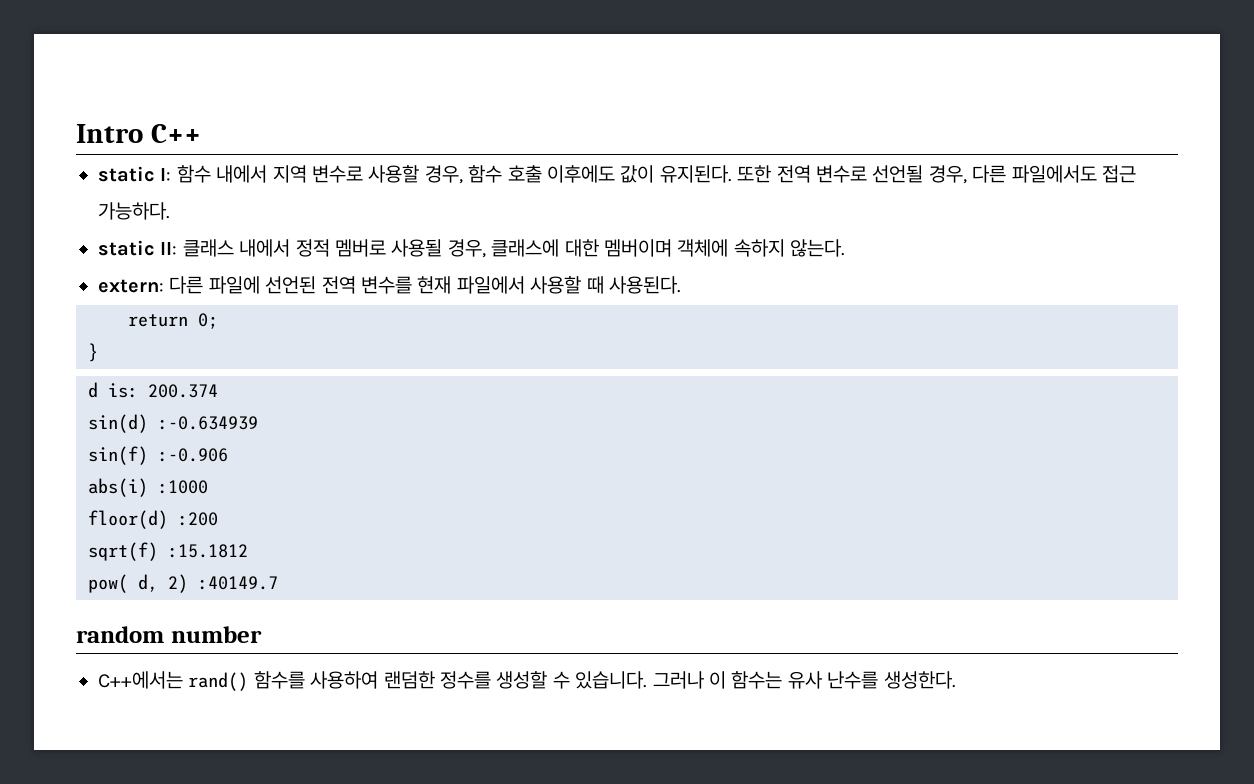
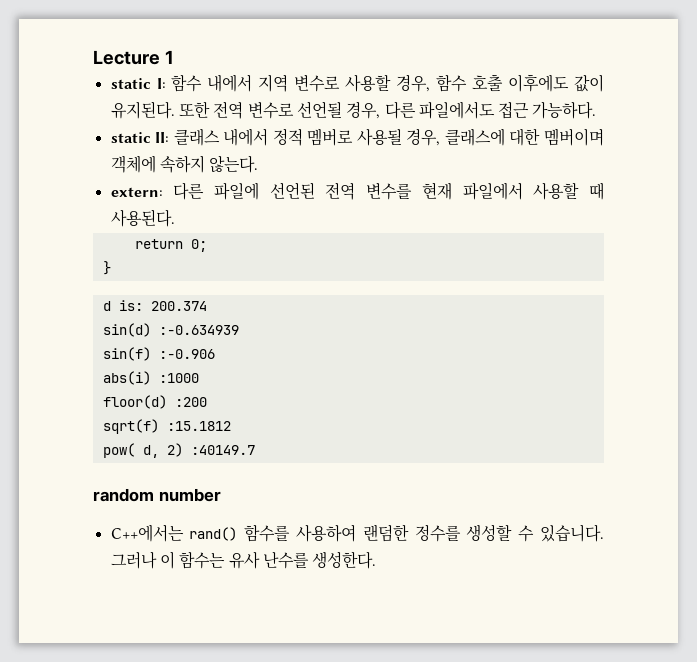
[76,124,201,143] Intro C++ -> [93,50,174,65] Lecture 1

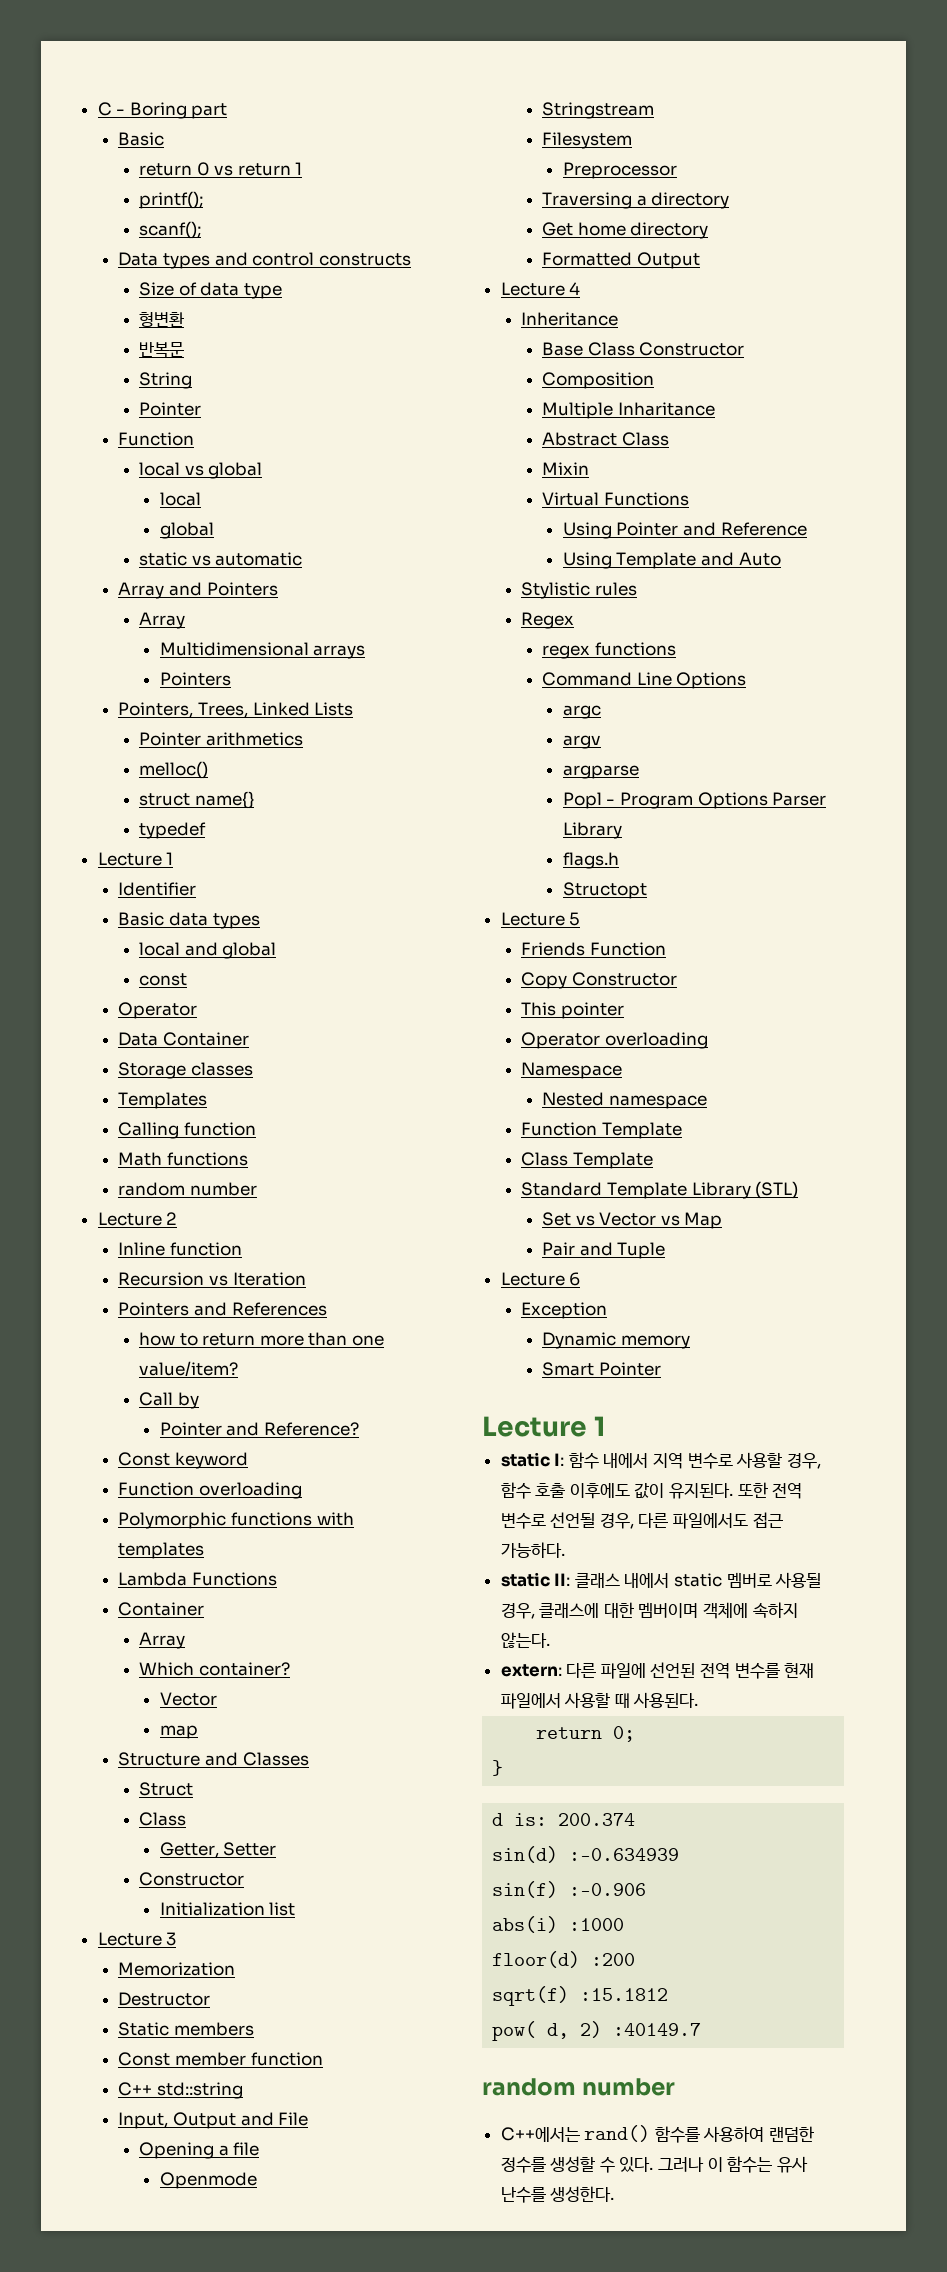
(93, 57) none -> [97,102,228,119] [118,132,165,146] [139,162,303,176] [139,191,204,209] [139,221,202,239] [118,252,411,269] [139,282,282,299] [139,312,185,327] [139,342,185,358] [139,372,193,389] [139,402,202,416] [118,432,195,446] [139,462,263,479] [159,492,201,506] [159,522,214,539] [139,552,303,566] [118,582,278,599] [139,612,186,629] [159,642,366,659] [159,672,231,686] [118,702,354,718] [139,732,303,746] [139,761,209,779] [139,791,254,809] [139,822,207,839] [97,852,174,866] [118,882,197,896] [118,912,260,929] [139,942,277,959] [139,973,188,986] [118,1002,198,1019] [118,1032,249,1046] [118,1062,253,1079] [118,1092,208,1109] [118,1122,256,1139] [118,1152,248,1166] [118,1182,257,1196] [97,1212,178,1226] [118,1242,242,1256] [118,1272,306,1286] [118,1302,327,1316] [139,1332,385,1346] [139,1361,239,1377] [139,1392,199,1409] [159,1422,359,1436] [118,1452,248,1469] [118,1482,302,1499] [118,1512,354,1529] [118,1542,205,1559] [118,1572,277,1586] [118,1602,205,1616] [139,1632,186,1649] [139,1662,290,1676] [159,1692,217,1706] [159,1725,198,1739] [118,1752,309,1766] [139,1782,194,1796] [139,1812,187,1826] [159,1842,277,1858] [139,1872,245,1886] [159,1902,296,1916] [97,1932,177,1946] [118,1962,236,1976] [118,1992,211,2006] [118,2022,254,2036] [118,2052,323,2066] [118,2082,243,2099] [118,2112,309,2129] [139,2142,260,2159] [159,2172,257,2189] [542,102,655,119] [542,132,633,149] [562,162,677,179] [542,192,730,209] [542,222,709,239] [542,252,700,269] [500,282,581,296] [521,312,619,326] [542,342,745,356] [542,372,655,389] [542,402,715,419] [542,432,669,446] [542,462,590,475] [542,492,689,506] [562,522,807,539] [562,552,781,569] [521,582,637,599] [521,612,575,629] [542,642,676,659] [542,672,747,689] [562,705,601,719] [562,735,601,749] [562,765,639,779] [562,792,827,809] [562,822,622,839] [562,852,619,869] [562,882,647,899] [500,912,581,926] [521,942,666,956] [521,972,677,989] [521,1002,624,1019] [521,1032,708,1049] [521,1062,623,1079] [542,1092,707,1109] [521,1122,682,1139] [521,1152,653,1169] [521,1181,799,1199] [542,1212,723,1229] [542,1242,666,1259] [500,1272,581,1286] [521,1302,608,1319] [542,1332,690,1349] [542,1362,661,1376] C - Boring part // Basic // return 0 vs return 1 // printf(); // scanf(); // Data types and control constructs // Size of data type // 형변환 // 반복문 // String // Pointer // Function // local vs global // local // global // static vs automatic // Array and Pointers // Array // Multidimensional arrays // Pointers // Pointers, Trees, Linked Lists // Pointer arithmetics // melloc() // struct name{} // typedef // Lecture 1 // Identifier // Basic data types // local and global // const // Operator // Data Container // Storage classes // Templates // Calling function // Math functions // random number // Lecture 2 // Inline function // Recursion vs Iteration // Pointers and References // how to return more than one value/item? // Call by // Pointer and Reference? // Const keyword // Function overloading // Polymorphic functions with templates // Lambda Functions // Container // Array // Which container? // Vector // map // Structure and Classes // Struct // Class // Getter, Setter // Constructor // Initialization list // Lecture 3 // Memorization // Destructor // Static members // Const member function // C++ std::string // Input, Output and File // Opening a file // Openmode // Stringstream // Filesystem // Preprocessor // Traversing a directory // Get home directory // Formatted Output // Lecture 4 // Inheritance // Base Class Constructor // Composition // Multiple Inharitance // Abstract Class // Mixin // Virtual Functions // Using Pointer and Reference // Using Template and Auto // Stylistic rules // Regex // regex functions // Command Line Options // argc // argv // argparse // Popl - Program Options Parser Library // flags.h // Structopt // Lecture 5 // Friends Function // Copy Constructor // This pointer // Operator overloading // Namespace // Nested namespace // Function Template // Class Template // Standard Template Library (STL) // Set vs Vector vs Map // Pair and Tuple // Lecture 6 // Exception // Dynamic memory // Smart Pointer //
[272,128,303,146] 정적 -> [674,1573,723,1587] static
[540,524,604,542] 있습니다. -> [619,2157,654,2172] 있다.

